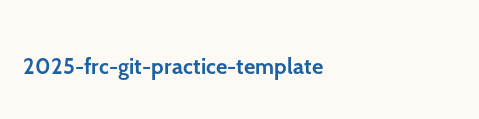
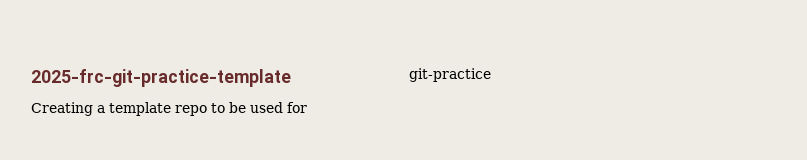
(323, 68) none -> [31,102,307,116] [409,68,491,82] // Creating a template repo to be used for git-practice

